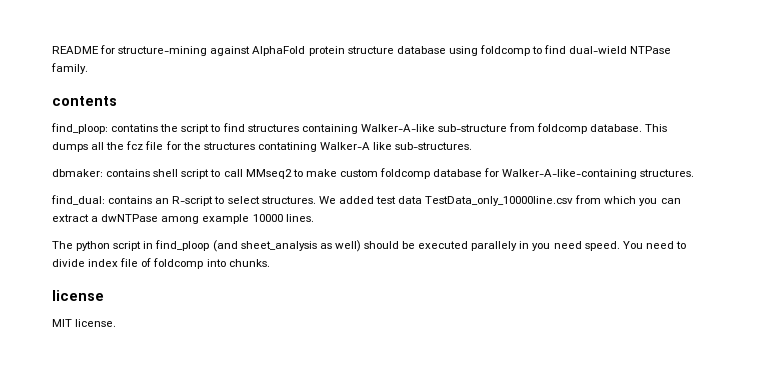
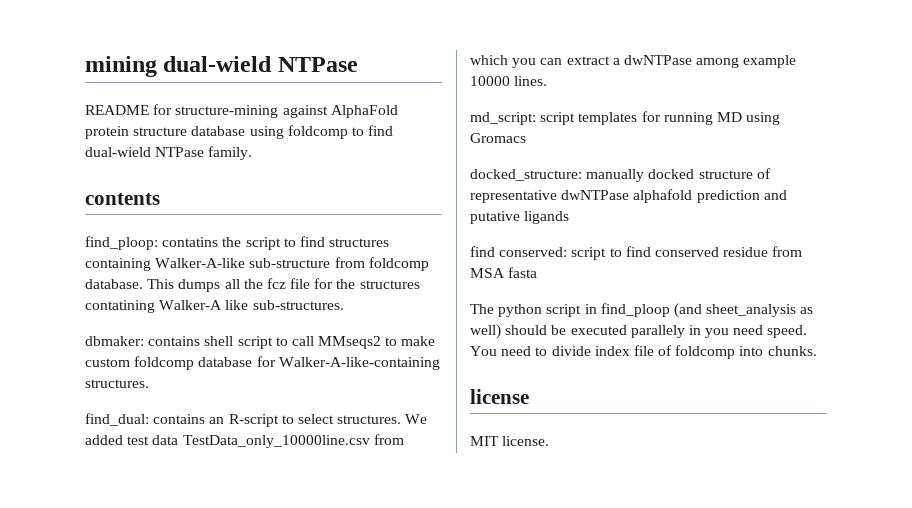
(52, 50) none -> [85,56,358,77] mining dual-wield NTPase //
[245,169,292,179] MMseq2 -> [318,336,382,349] MMseqs2
(314, 218) none -> [470,111,781,125] [470,133,526,143] [470,168,771,182] [470,189,787,203] [470,211,570,224] [470,246,803,260] [470,267,538,278] // md_script: script templates for running MD using Gromacs // docked_structure: manually docked structure of representative dwNTPase alphafold prediction and putative ligands // find conserved: script to find conserved residue from MSA fasta

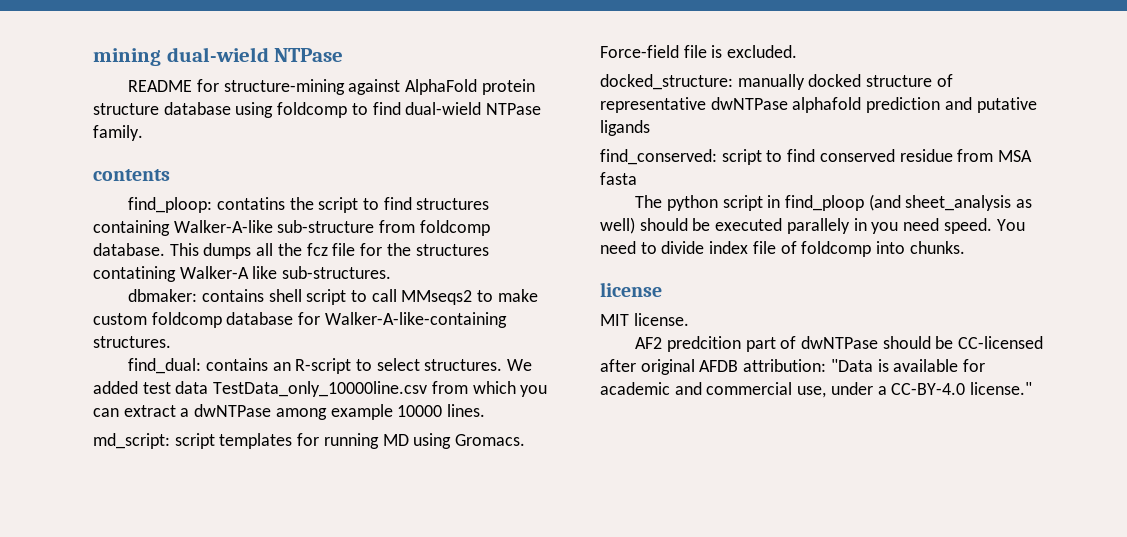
[470,133,526,143] Gromacs -> [455,434,526,446] [600,45,798,58] Gromacs. Force-field file is excluded.
[470,246,568,257] find conserved: -> [600,149,717,165] find_conserved:
(550, 441) none -> [635,336,1044,352] [600,359,986,375] [600,382,1033,398] // AF2 predcition part of dwNTPase should be CC-licensed after original AFDB attribution: "Data is available for academic and commercial use, under a CC-BY-4.0 license."

